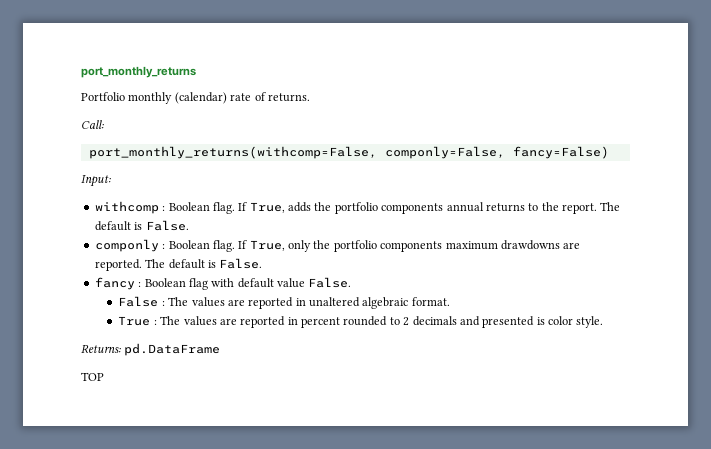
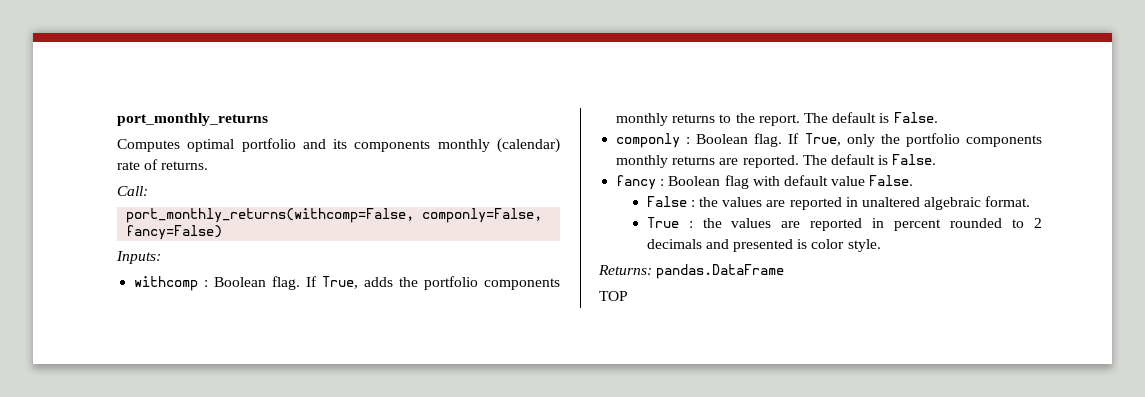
[81,92,125,101] Portfolio -> [117,138,431,152] Computes optimal portfolio and its components
[81,175,111,187] Input: -> [116,251,161,264] Inputs:
[446,202,484,212] annual -> [616,113,669,126] monthly
[445,240,560,250] maximum drawdowns -> [616,155,716,168] monthly returns
[168,297,189,306] The -> [699,197,719,207] the
[160,316,181,325] The -> [702,218,722,228] the
[124,343,221,356] pd.DataFrame -> [656,264,785,279] pandas.DataFrame

